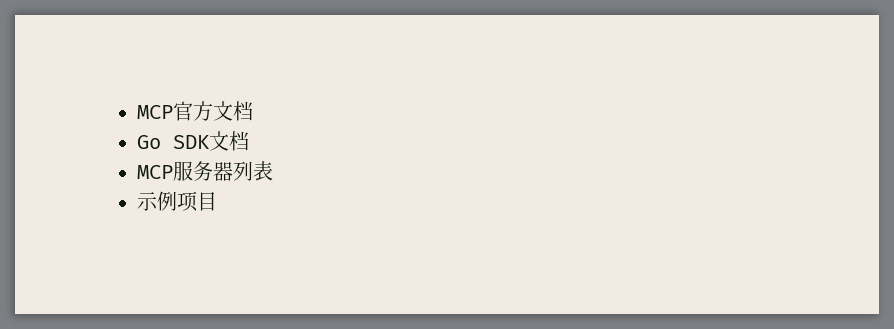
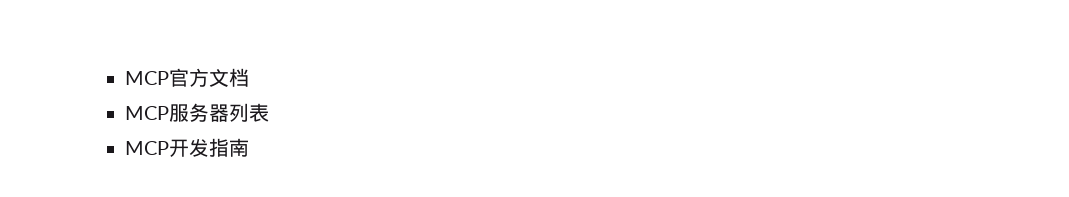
[137,131,249,151] // Go SDK文档 -> (249, 77) none
[137,191,217,212] 示例项目 -> [125,138,249,157] MCP开发指南

